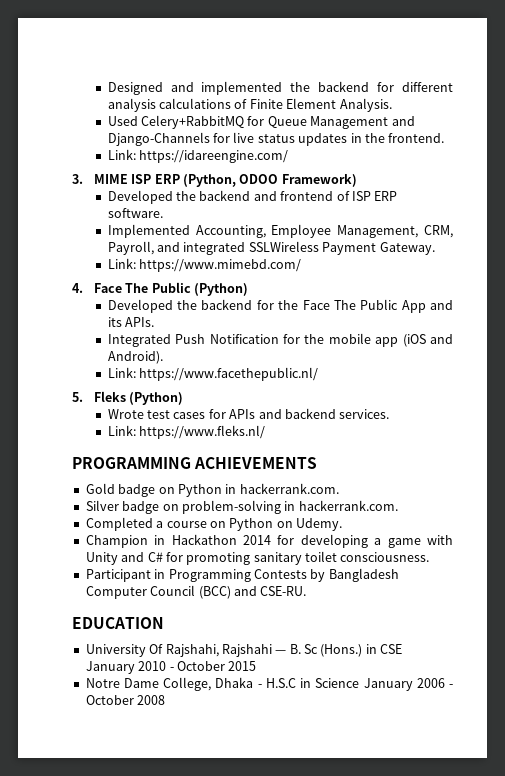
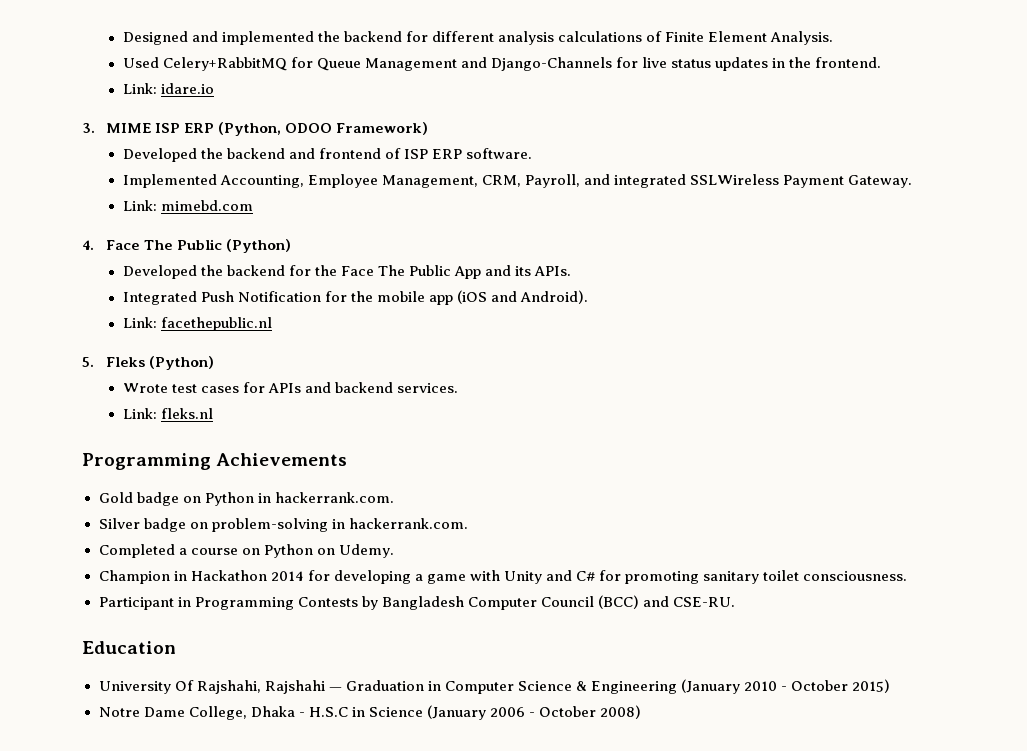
[139,150,289,163] https://idareengine.com/ -> [160,83,214,94] idare.io
[139,259,302,272] https://www.mimebd.com/ -> [160,200,253,211] mimebd.com
[139,367,319,381] https://www.facethepublic.nl/ -> [160,317,272,331] facethepublic.nl
[139,425,266,439] [72,457,318,469] https://www.fleks.nl/ // PROGRAMMING ACHIEVEMENTS -> [160,408,213,419] [82,453,348,470] fleks.nl // Programming Achievements
[72,617,164,629] EDUCATION -> [82,641,176,654] Education
[289,644,403,657] [85,661,135,674] B. Sc (Hons.) in CSE January -> [345,679,741,694] Graduation in Computer Science & Engineering (January
[228,661,257,671] 2015 -> [852,679,891,693] 2015)
[363,678,413,691] January -> [426,705,486,720] (January
[137,695,166,705] 2008 -> [600,705,642,719] 2008)

